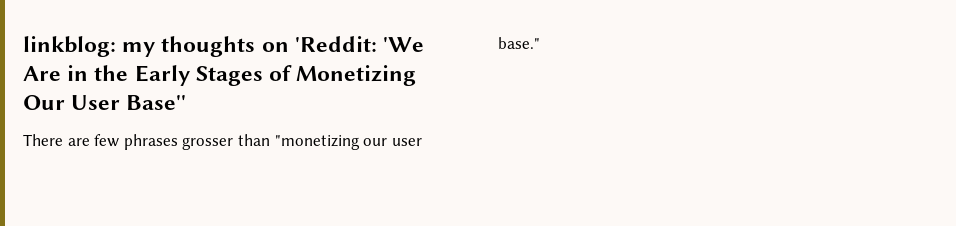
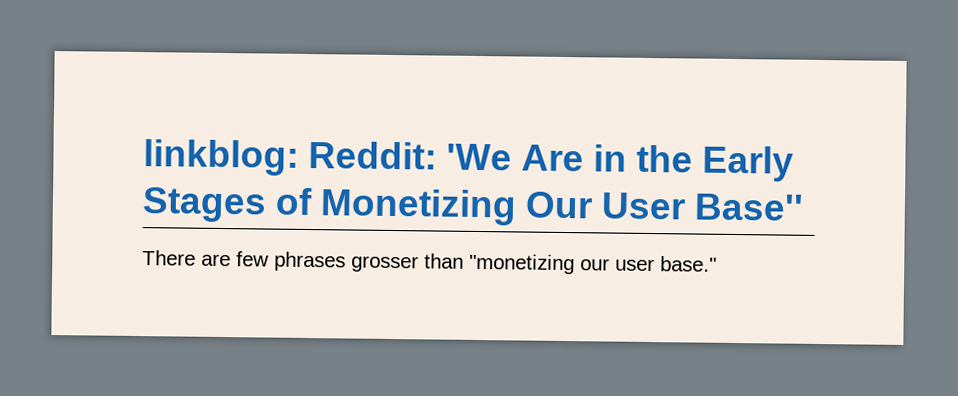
[122,36,377,57] my thoughts on 'Reddit: -> [308,141,437,170] Reddit:

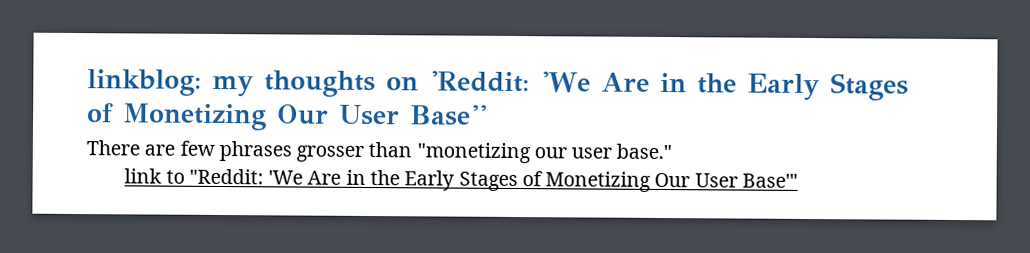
[308,141,437,170] Reddit: -> [212,70,530,98] my thoughts on 'Reddit:
(717, 264) none -> [124,168,798,192] // link to "Reddit: 'We Are in the Early Stages of Monetizing Our User Base'"

